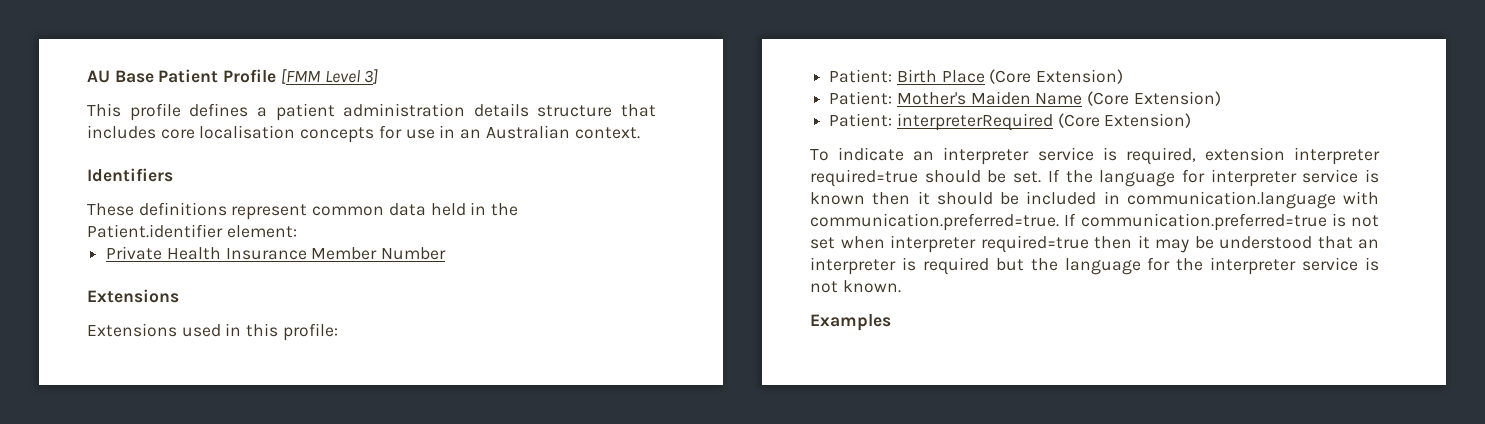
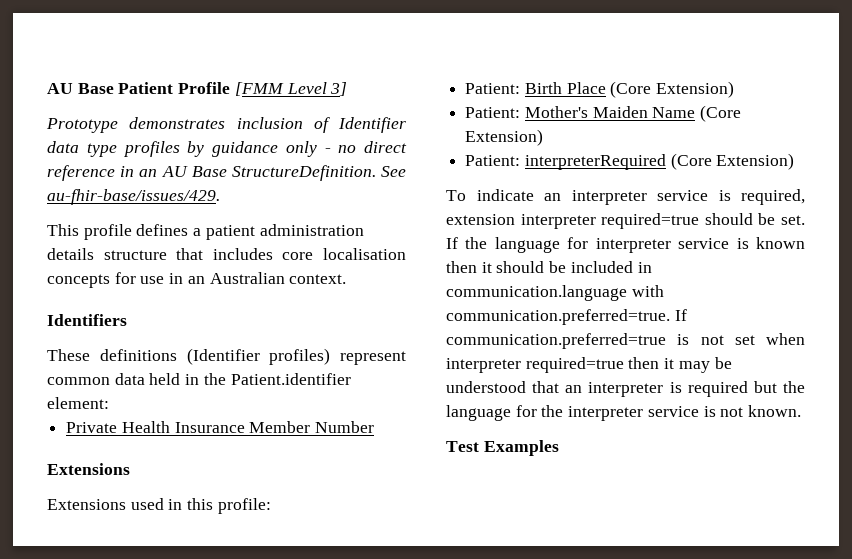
(379, 76) none -> [46,117,406,133] [47,141,407,157] [47,165,406,181] [47,189,220,205] // Prototype demonstrates inclusion of Identifier data type profiles by guidance only - no direct reference in an AU Base StructureDefinition. See au-fhir-base/issues/429.
(227, 209) none -> [186,348,331,365] (Identifier profiles)
(901, 286) none -> [446,441,479,452] Test

